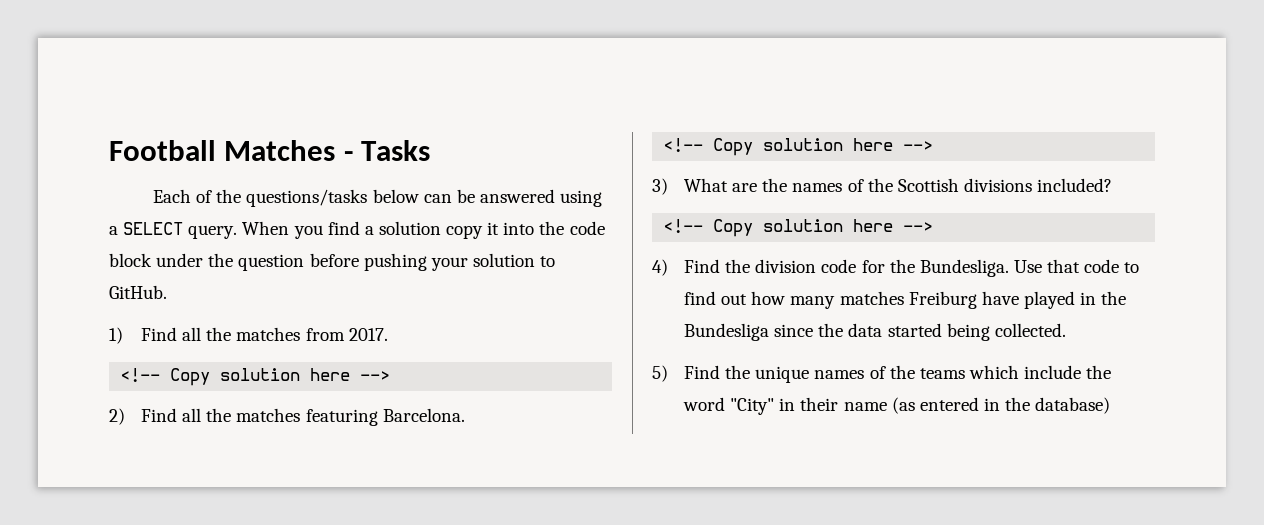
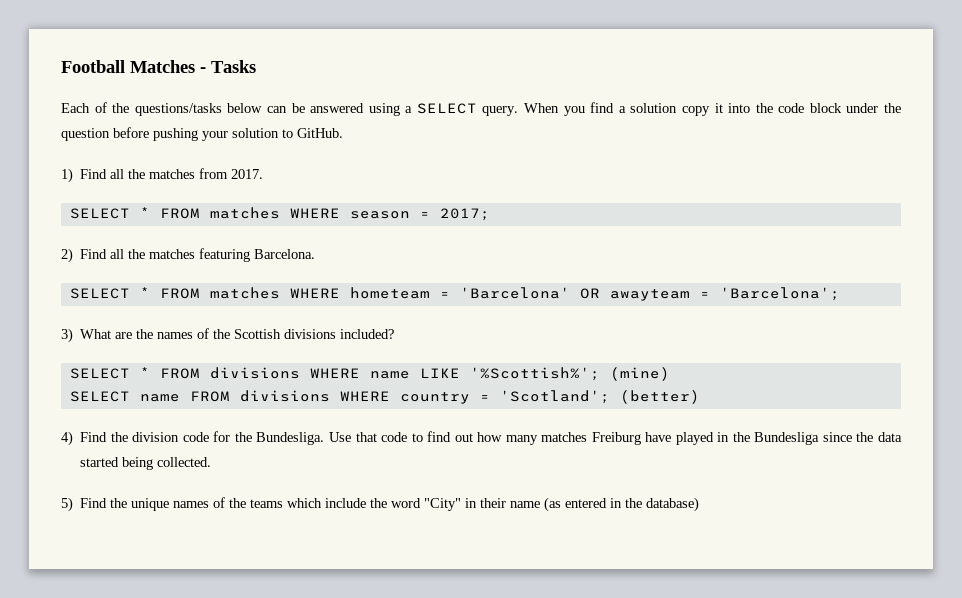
[120,368,391,386] <!-- Copy solution here --> -> [69,207,490,221] SELECT * FROM matches WHERE season = 2017;
[663,138,934,156] <!-- Copy solution here --> -> [69,287,840,301] SELECT * FROM matches WHERE hometeam = 'Barcelona' OR awayteam = 'Barcelona';
[663,219,934,237] <!-- Copy solution here --> -> [69,367,670,381] [69,390,700,404] SELECT * FROM divisions WHERE name LIKE '%Scottish%'; (mine) // SELECT name FROM divisions WHERE country = 'Scotland'; (better)

